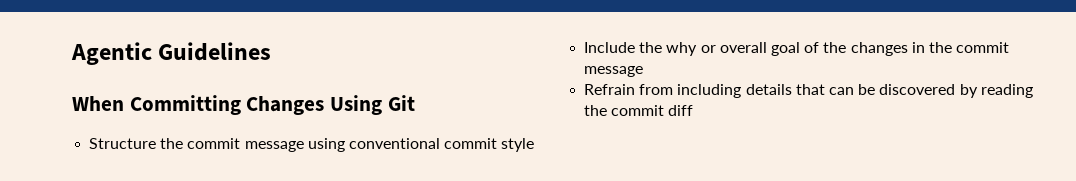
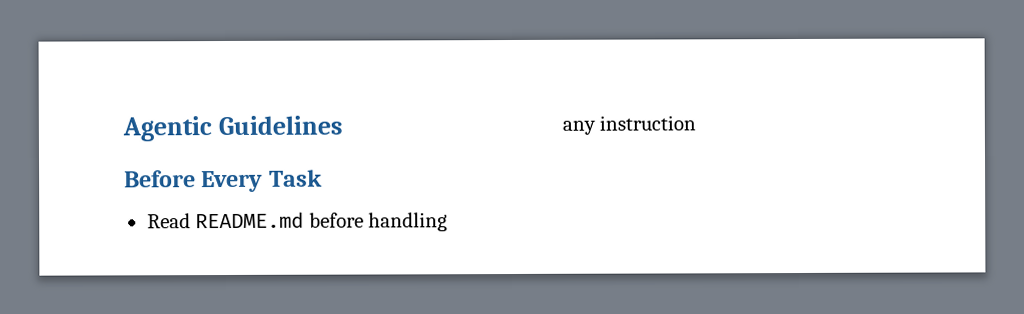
[72,95,415,115] [89,138,535,152] [584,42,1010,56] [584,66,644,77] [584,84,1033,98] [584,105,694,116] When Committing Changes Using Git // Structure the commit message using conventional commit style // Include the why or overall goal of the changes in the commit message // Refrain from including details that can be discovered by reading the commit diff -> [124,169,323,193] [146,211,449,232] [561,115,697,135] Before Every Task // Read README.md before handling any instruction

